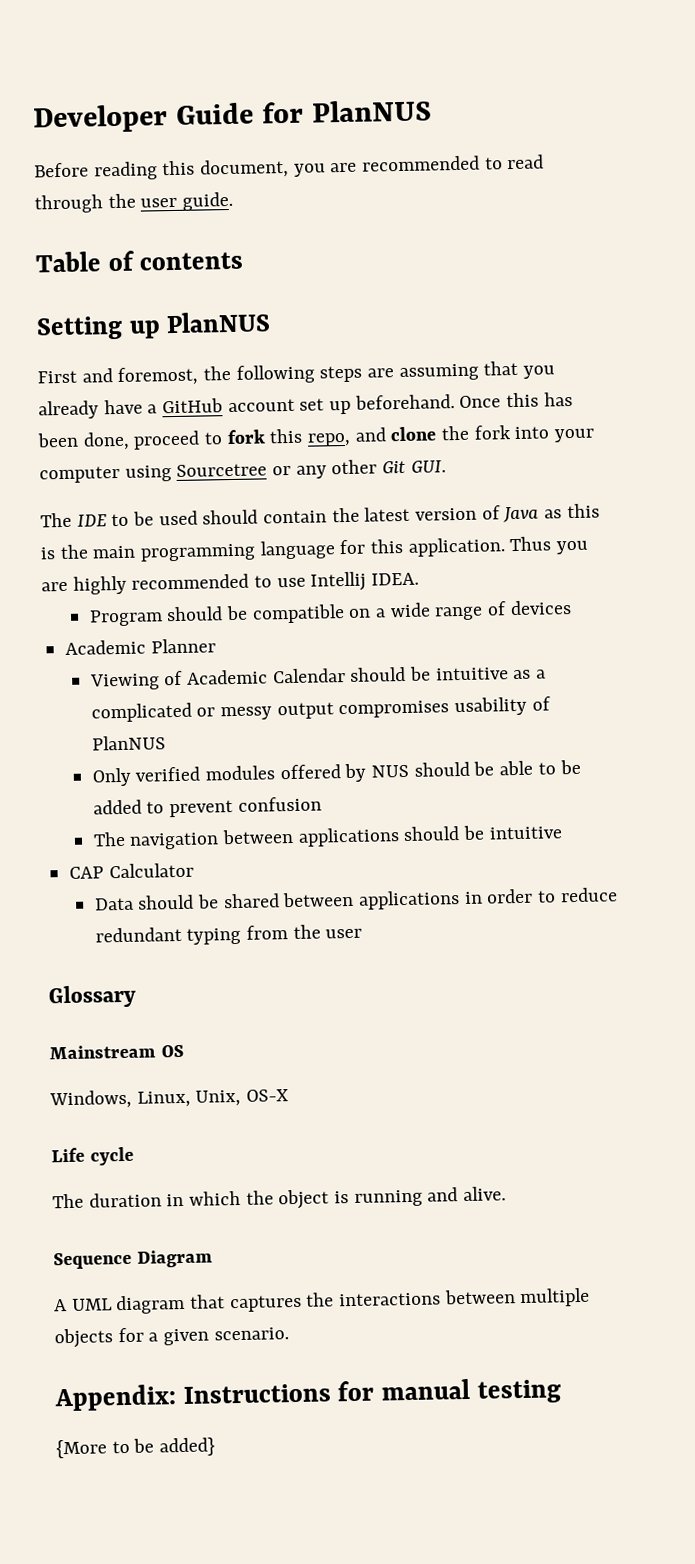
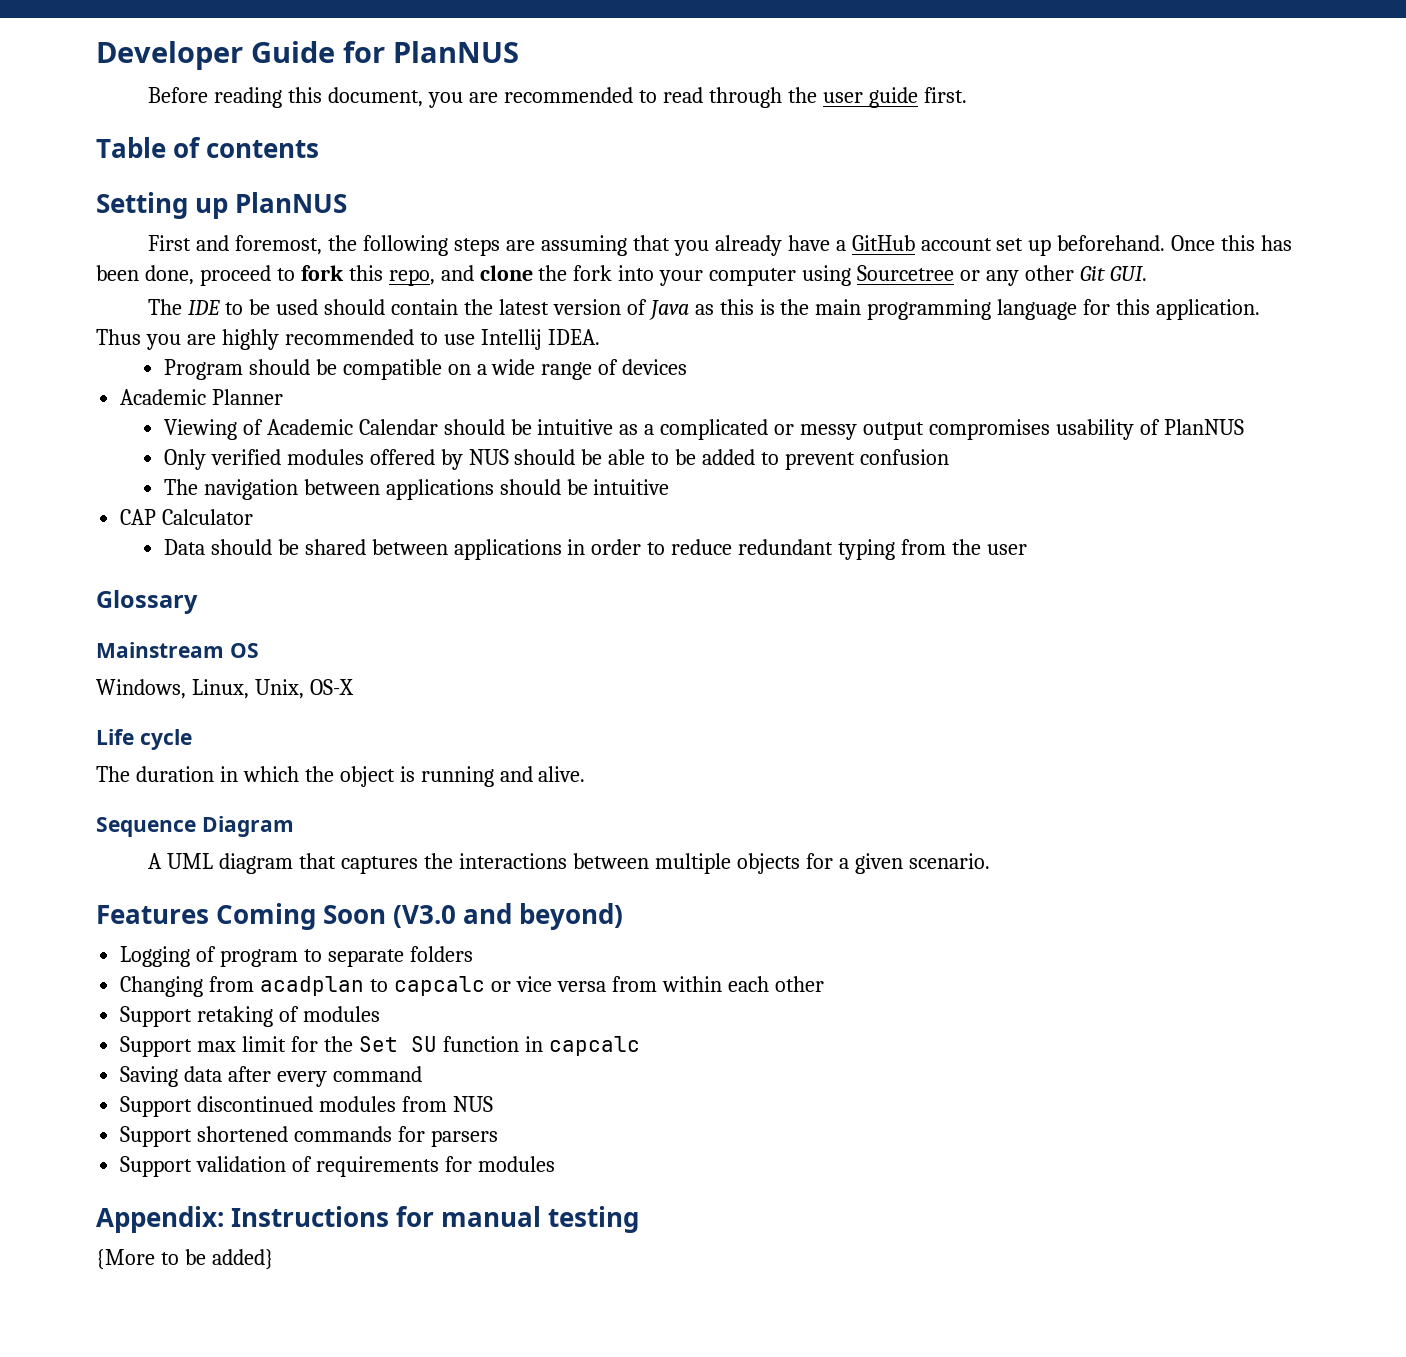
[182,191,234,211] guide. -> [868,87,967,108] guide first.
(289, 1334) none -> [96,903,624,930] [120,946,473,967] [120,976,824,997] [120,1006,381,1027] [120,1036,640,1057] [120,1066,422,1087] [120,1096,493,1117] [120,1126,498,1147] [120,1156,555,1177] // Features Coming Soon (V3.0 and beyond) // Logging of program to separate folders // Changing from acadplan to capcalc or vice versa from within each other // Support retaking of modules // Support max limit for the Set SU function in capcalc // Saving data after every command // Support discontinued modules from NUS // Support shortened commands for parsers // Support validation of requirements for modules

